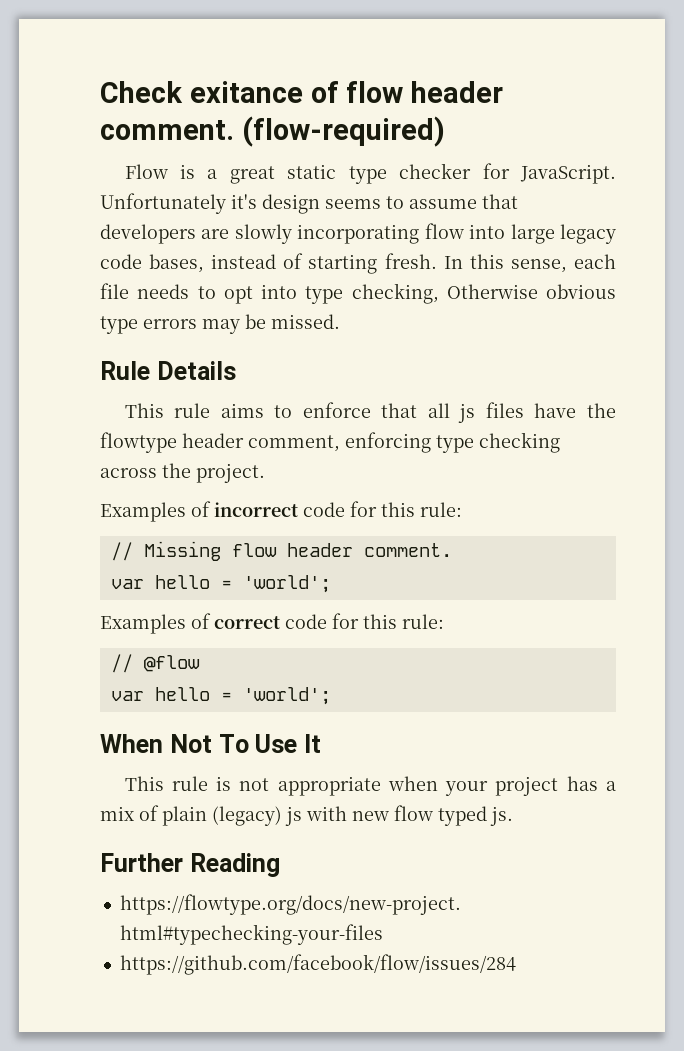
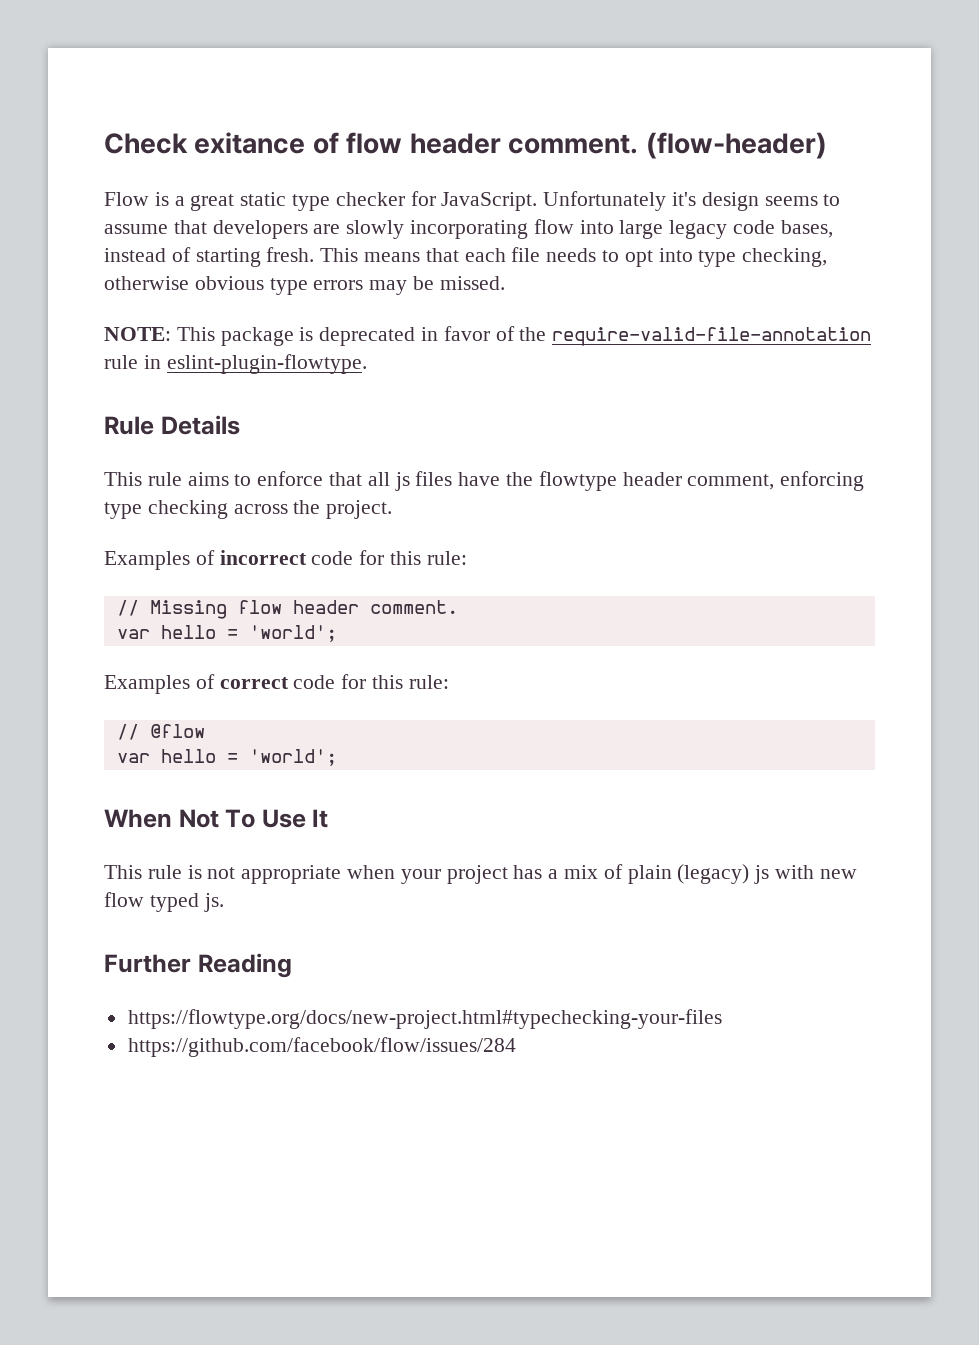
[241,116,445,147] (flow-required) -> [645,132,827,159] (flow-header)
[443,254,567,273] In this sense, -> [320,248,459,262] This means that
[446,284,538,299] Otherwise -> [104,276,189,290] otherwise
(340, 321) none -> [104,326,872,346] [104,354,367,374] // NOTE: This package is deprecated in favor of the require-valid-file-annotation rule in eslint-plugin-flowtype.

